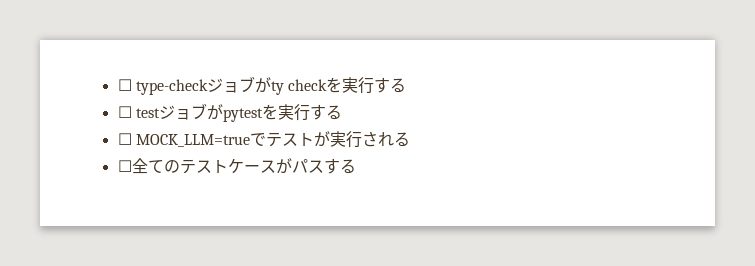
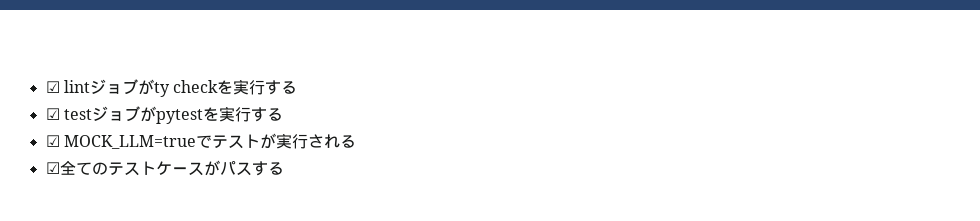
[117,79,208,95] ☐ type-check -> [45,80,90,93] ☑ lint
[117,106,132,118] ☐ -> [45,108,60,120] ☑
[117,133,132,145] ☐ -> [45,135,60,147] ☑
[117,160,132,172] ☐ -> [45,162,60,174] ☑

